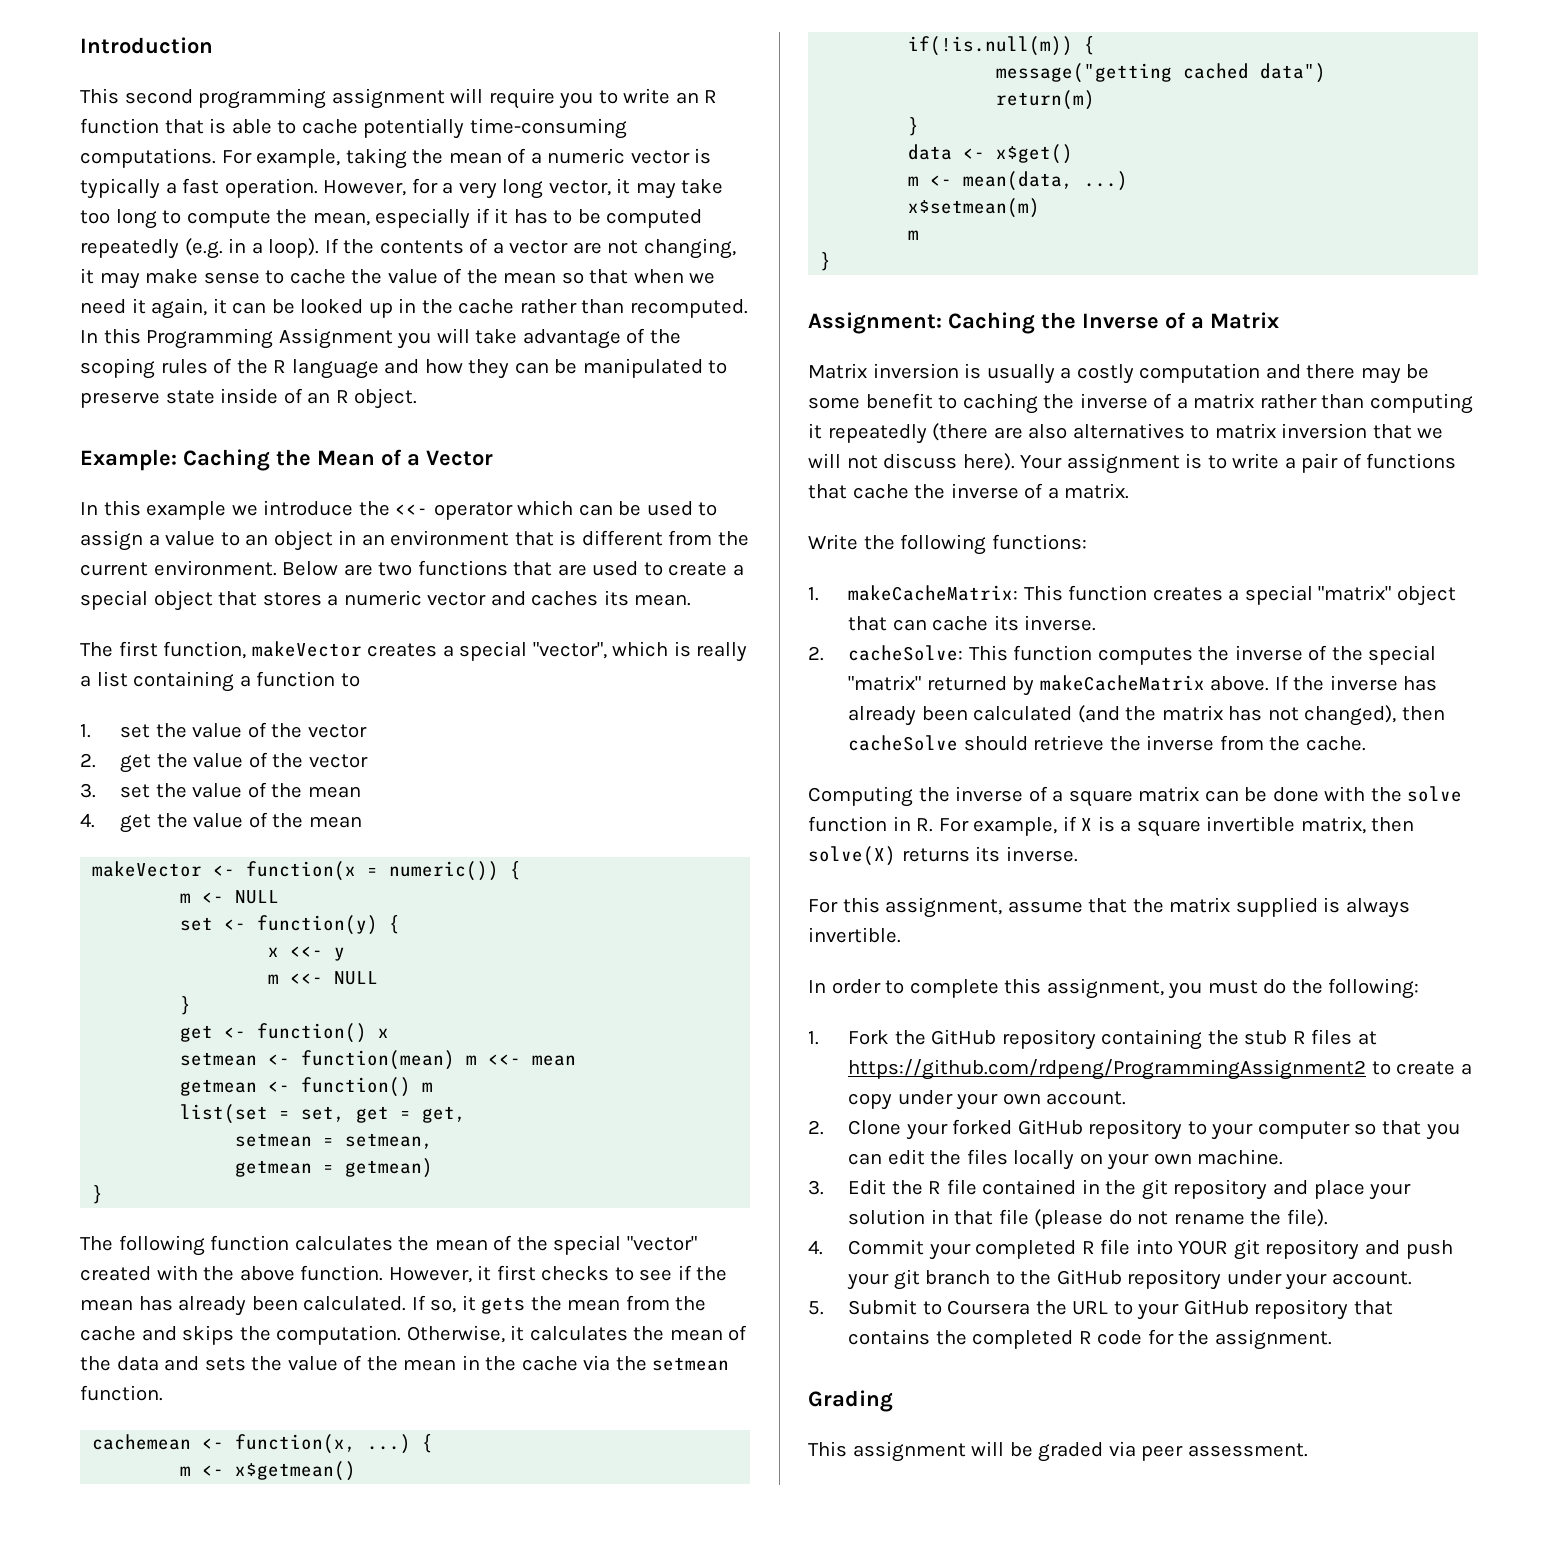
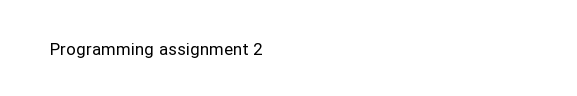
[80,37,213,54] [80,88,718,109] [80,118,627,139] [80,148,712,169] [80,178,724,199] [80,208,703,229] [80,238,736,259] [80,268,716,289] [80,298,748,319] [80,328,681,349] [80,358,728,379] [80,388,418,409] [80,449,493,471] [80,500,718,520] [80,530,749,551] [80,560,744,576] [80,590,692,611] [80,641,748,662] [80,671,360,692] [80,722,367,738] [80,752,368,773] [80,782,361,798] [80,812,362,833] [92,861,522,881] [180,890,280,904] [180,915,401,935] [268,946,346,961] [268,971,379,985] [180,996,192,1015] [180,1023,390,1043] [180,1050,577,1070] [180,1077,434,1097] [180,1104,467,1124] [235,1133,434,1149] [235,1158,434,1178] [92,1185,104,1204] [80,1235,697,1256] [80,1265,728,1283] [80,1295,707,1316] [80,1325,748,1345] [80,1355,730,1371] [80,1385,163,1401] [92,1434,434,1454] [180,1461,357,1481] [908,36,1096,56] [996,63,1327,83] [996,90,1096,110] [908,117,920,136] [908,144,1074,164] [908,171,1129,191] [908,198,1041,218] [908,230,920,240] [820,252,832,271] [808,312,1279,334] [808,363,1430,384] [808,393,1473,414] [808,423,1444,444] [808,453,1457,474] [808,483,1130,499] [808,534,1087,555] [808,585,1456,606] [848,615,1097,631] [808,645,1437,665] [848,675,1438,696] [848,705,1445,726] [848,735,1366,751] [808,786,1463,807] [808,816,1415,837] [808,846,1078,866] [808,897,1410,918] [808,927,901,943] [808,978,1420,999] [808,1029,1377,1050] [848,1059,1472,1080] [848,1090,1127,1110] [808,1119,1460,1140] [848,1149,1284,1170] [808,1179,1412,1200] [848,1209,1328,1229] [808,1239,1453,1260] [847,1269,1412,1290] [808,1299,1393,1320] [848,1329,1332,1350] [808,1390,893,1412] [808,1441,1308,1462] Introduction // This second programming assignment will require you to write an R function that is able to cache potentially time-consuming computations. For example, taking the mean of a numeric vector is typically a fast operation. However, for a very long vector, it may take too long to compute the mean, especially if it has to be computed repeatedly (e.g. in a loop). If the contents of a vector are not changing, it may make sense to cache the value of the mean so that when we need it again, it can be looked up in the cache rather than recomputed. In this Programming Assignment you will take advantage of the scoping rules of the R language and how they can be manipulated to preserve state inside of an R object. // Example: Caching the Mean of a Vector // In this example we introduce the <<- operator which can be used to assign a value to an object in an environment that is different from the current environment. Below are two functions that are used to create a special object that stores a numeric vector and caches its mean. // The first function, makeVector creates a special "vector", which is really a list containing a function to // 1. set the value of the vector // 2. get the value of the vector // 3. set the value of the mean // 4. get the value of the mean // makeVector <- function(x = numeric()) { // m <- NULL // set <- function(y) { // x <<- y // m <<- NULL // } // get <- function() x // setmean <- function(mean) m <<- mean // getmean <- function() m // list(set = set, get = get, // setmean = setmean, // getmean = getmean) // } // The following function calculates the mean of the special "vector" created with the above function. However, it first checks to see if the mean has already been calculated. If so, it gets the mean from the cache and skips the computation. Otherwise, it calculates the mean of the data and sets the value of the mean in the cache via the setmean function. // cachemean <- function(x, ...) { // m <- x$getmean() // if(!is.null(m)) { // message("getting cached data") // return(m) // } // data <- x$get() // m <- mean(data, ...) // x$setmean(m) // m // } // Assignment: Caching the Inverse of a Matrix // Matrix inversion is usually a costly computation and there may be some benefit to caching the inverse of a matrix rather than computing it repeatedly (there are also alternatives to matrix inversion that we will not discuss here). Your assignment is to write a pair of functions that cache the inverse of a matrix. // Write the following functions: // 1. makeCacheMatrix: This function creates a special "matrix" object that can cache its inverse. // 2. cacheSolve: This function computes the inverse of the special "matrix" returned by makeCacheMatrix above. If the inverse has already been calculated (and the matrix has not changed), then cacheSolve should retrieve the inverse from the cache. // Computing the inverse of a square matrix can be done with the solve function in R. For example, if X is a square invertible matrix, then solve(X) returns its inverse. // For this assignment, assume that the matrix supplied is always invertible. // In order to complete this assignment, you must do the following: // 1. Fork the GitHub repository containing the stub R files at https://github.com/rdpeng/ProgrammingAssignment2 to create a copy under your own account. // 2. Clone your forked GitHub repository to your computer so that you can edit the files locally on your own machine. // 3. Edit the R file contained in the git repository and place your solution in that file (please do not rename the file). // 4. Commit your completed R file into YOUR git repository and push your git branch to the GitHub repository under your account. // 5. Submit to Coursera the URL to your GitHub repository that contains the completed R code for the assignment. // Grading // This assignment will be graded via peer assessment. -> [50,43,264,58] Programming assignment 2

